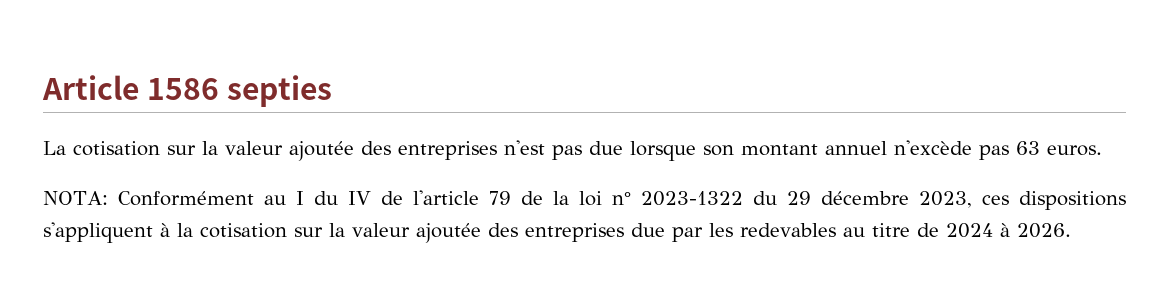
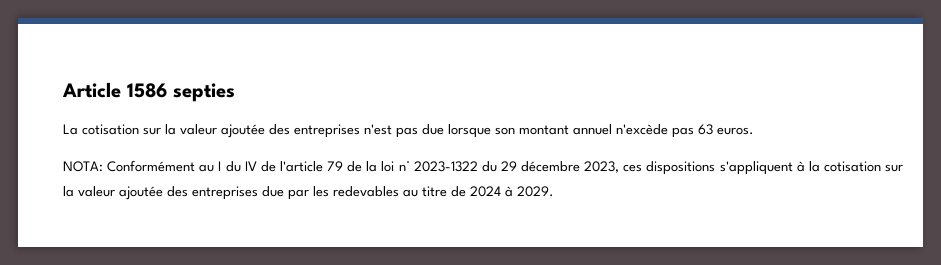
[1017,223,1071,238] 2026. -> [517,186,554,197] 2029.

